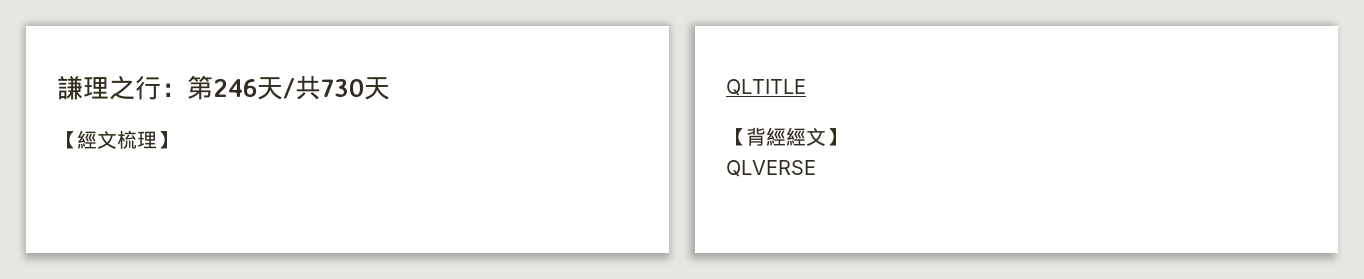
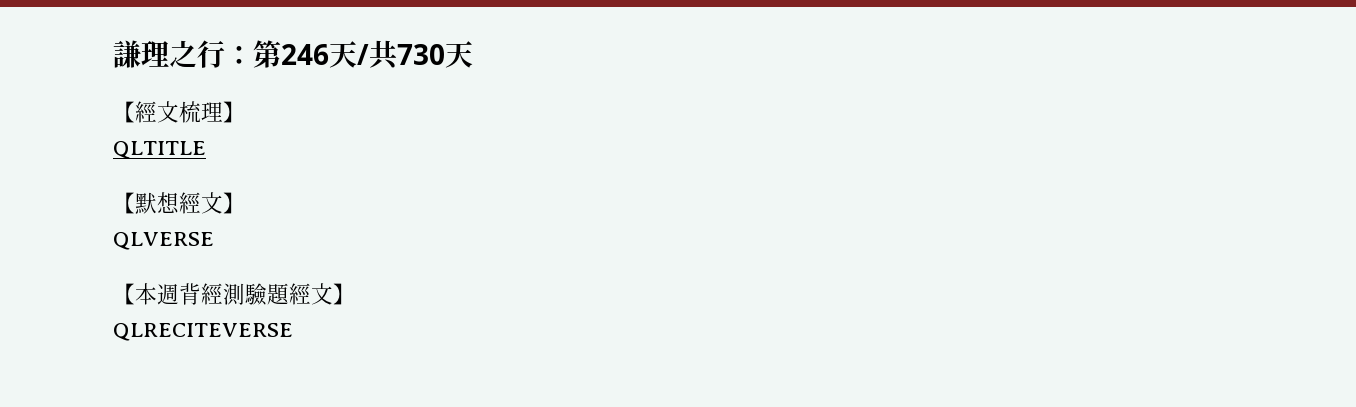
[746,127,786,146] 背經 -> [135,192,179,214] 默想
(816, 168) none -> [113,283,355,306] [113,323,293,341] // 【本週背經測驗題經文】 // QLRECITEVERSE

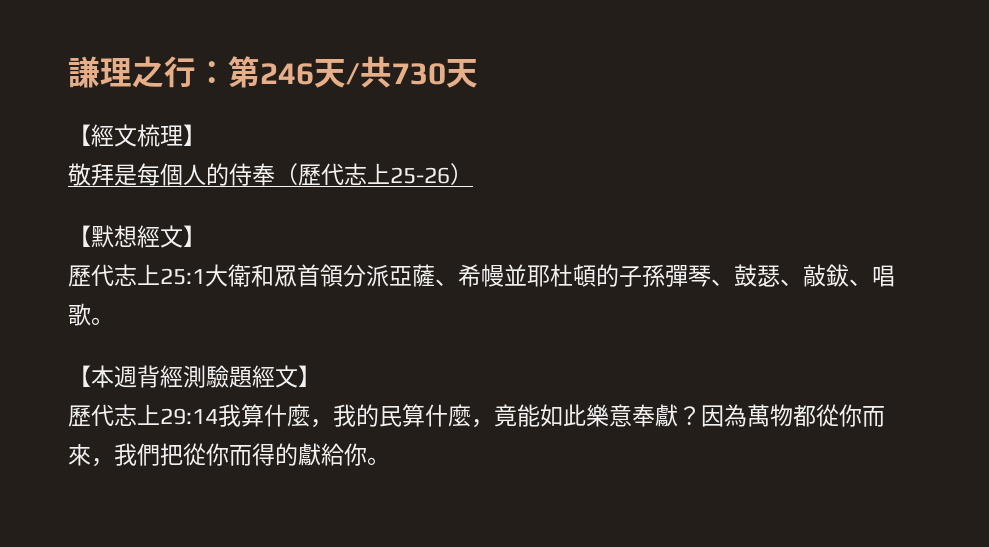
[113,141,206,159] [113,192,245,214] [113,232,214,250] QLTITLE // 【默想經文】 // QLVERSE -> [68,163,473,186] [68,225,206,248] [68,264,895,287] [68,303,114,326] 敬拜是每個人的侍奉（歷代志上25-26） // 【默想經文】 // 歷代志上25:1大衛和眾首領分派亞薩、希幔並耶杜頓的子孫彈琴、鼓瑟、敲鈸、唱歌。
[113,323,293,341] QLRECITEVERSE -> [68,404,885,428] [68,443,390,467] 歷代志上29:14我算什麼，我的民算什麼，竟能如此樂意奉獻？因為萬物都從你而來，我們把從你而得的獻給你。

